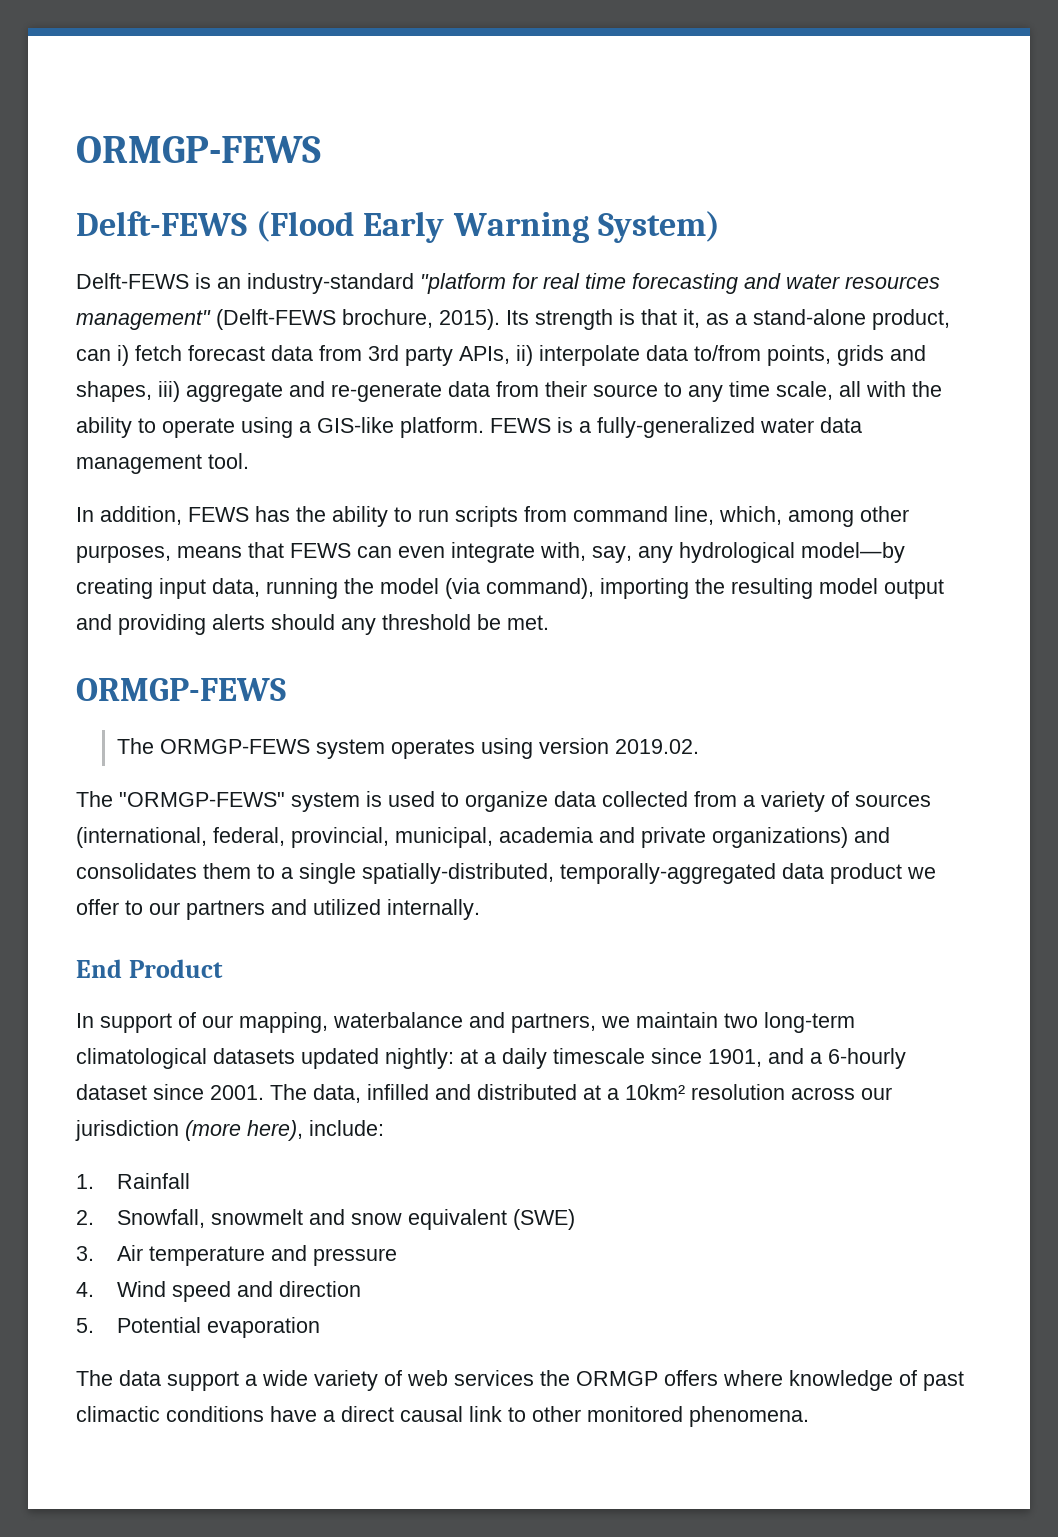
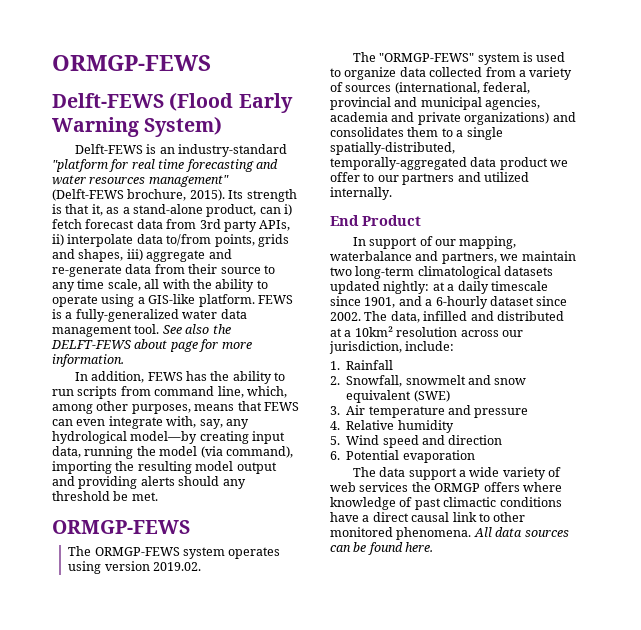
(249, 461) none -> [162,324,231,334] [51,339,252,352] [52,354,124,367] See also the DELFT-FEWS about page for more information.
[291,827,493,848] provincial, municipal, -> [330,97,541,110] provincial and municipal agencies,
[210,1085,264,1100] 2001. -> [330,312,361,321] 2002.
[75,1120,303,1141] jurisdiction (more here), -> [329,341,402,354] jurisdiction,
(94, 1289) none -> [346,420,454,433] [330,436,340,445] Relative humidity // 5.
[76,1318,94,1333] 5. -> [330,451,340,460] 6.
(809, 1416) none -> [473,527,569,537] [330,542,434,555] All data sources can be found here.

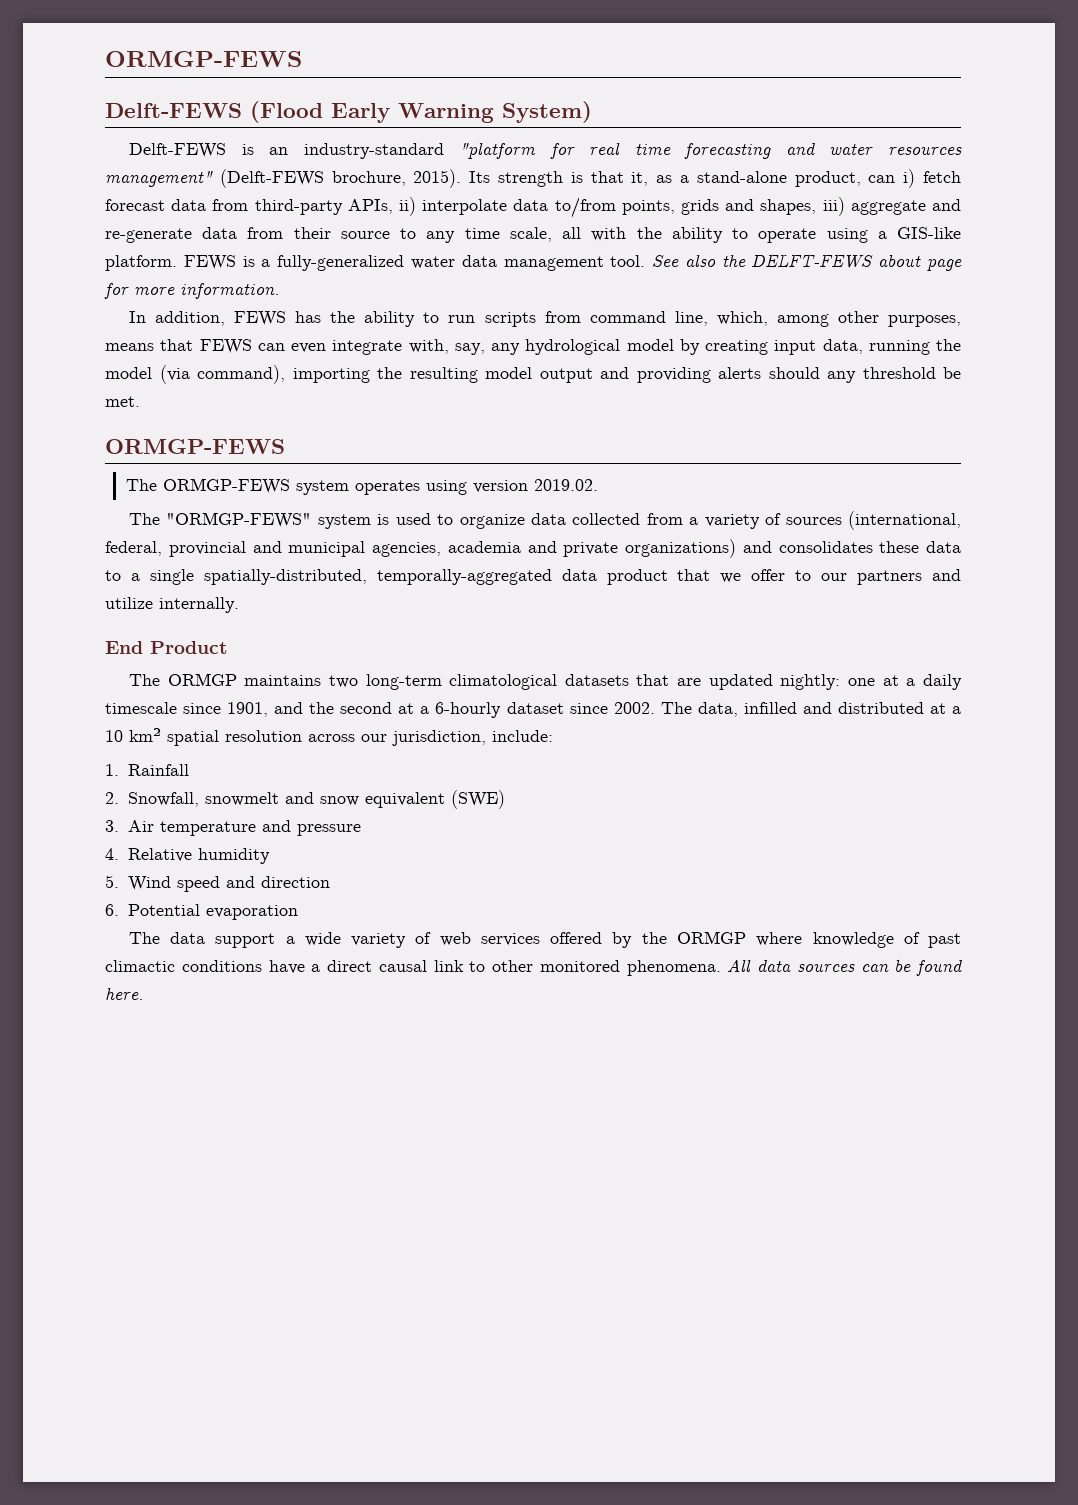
[199,219,257,232] 3rd party -> [254,199,343,215] third-party
[130,431,198,444] model—by -> [626,339,700,355] model by
[407,127,439,137] them -> [879,541,961,553] these data
(548, 163) none -> [677,569,711,581] that
[483,172,529,182] utilized -> [105,597,153,609] utilize
[352,236,517,249] [330,251,576,264] In support of our mapping, waterbalance and partners, we maintain -> [128,673,322,686] The ORMGP maintains
(554, 271) none -> [636,674,702,686] that are
(430, 287) none -> [848,678,876,686] one
(422, 301) none -> [309,702,415,714] the second at
[354,326,393,337] 10km² -> [105,728,219,746] 10 km² spatial
(409, 487) none -> [550,932,633,948] offered by
[483,482,520,492] offers -> (746, 937) none

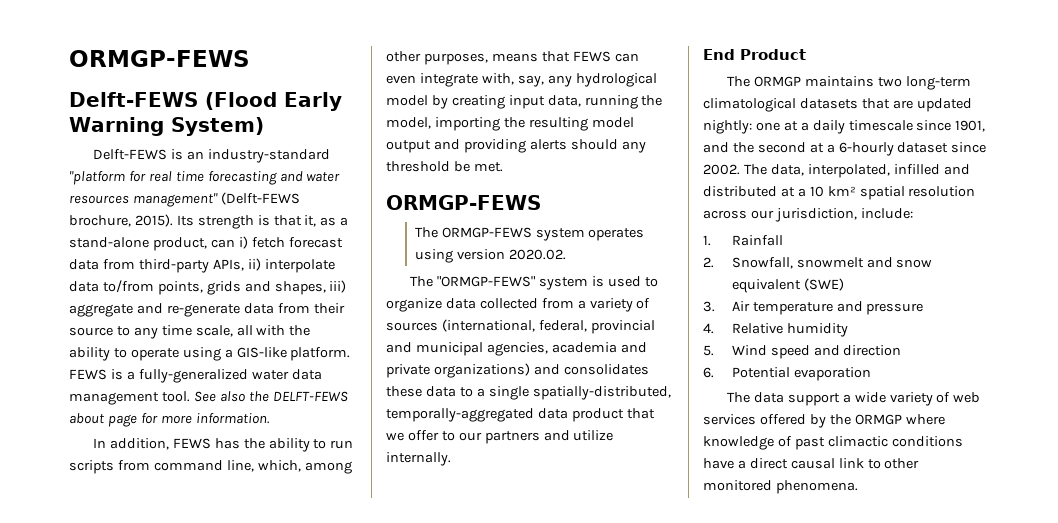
[105,365,285,384] model (via command), -> [386,117,431,129] model,
[533,479,598,491] 2019.02. -> [508,249,566,260] 2020.02.
(738, 709) none -> [807,164,890,178] interpolated,
[727,959,963,976] [105,987,144,1000] All data sources can be found here. -> (858, 487) none

